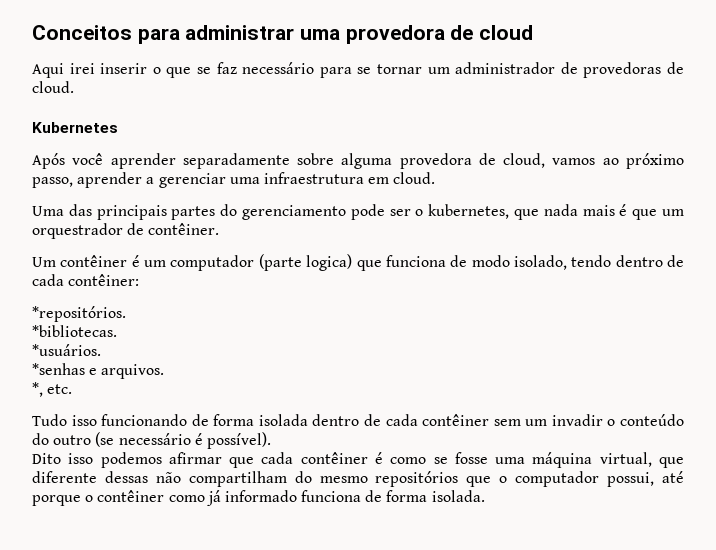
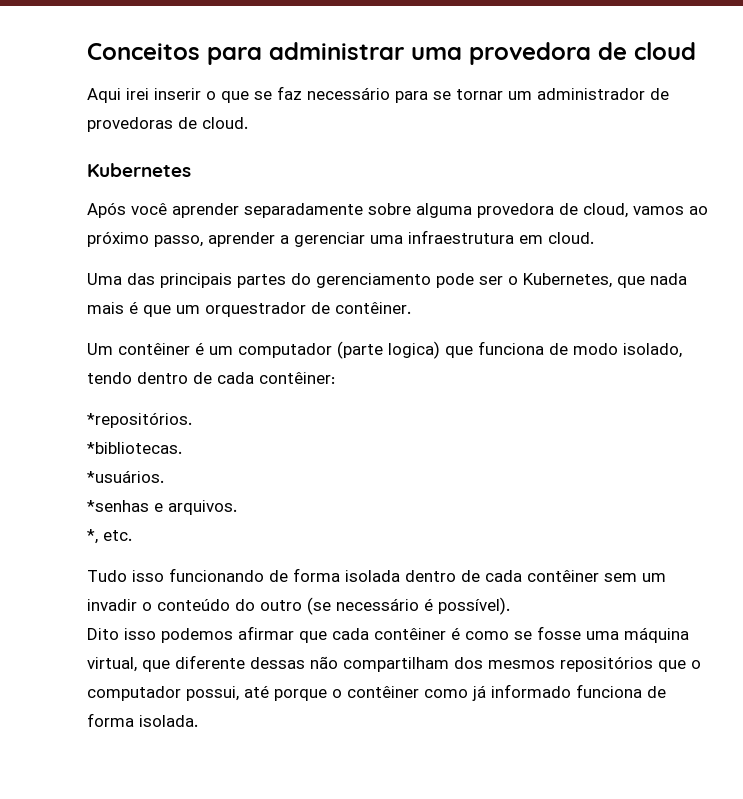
[428,204,510,219] kubernetes, -> [523,273,612,288] Kubernetes,
[294,471,368,483] do mesmo -> [454,657,555,669] dos mesmos

